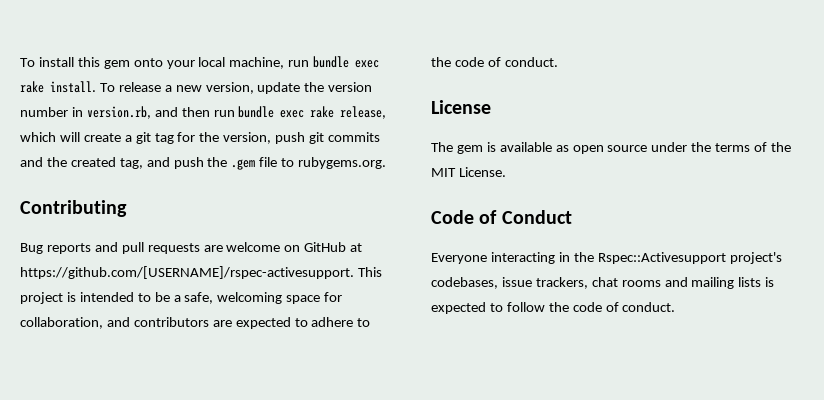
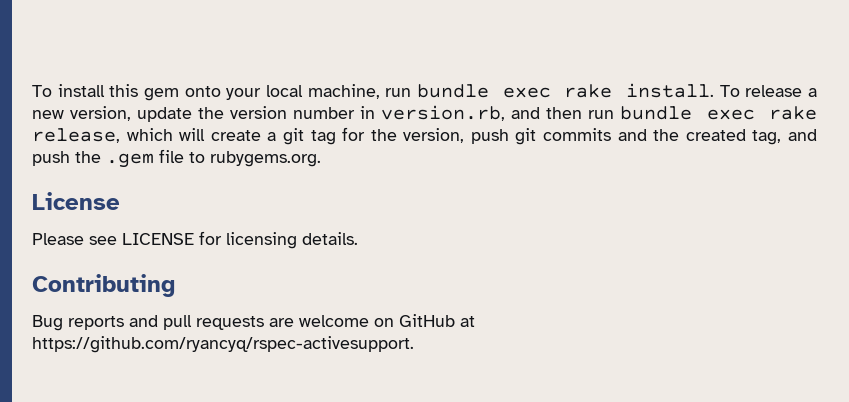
(387, 163) none -> [32,192,120,210] [32,231,358,249] // License // Please see LICENSE for licensing details.
[20,266,382,279] [20,292,343,304] [20,317,371,329] [431,57,558,67] [431,100,491,114] [431,142,792,154] [431,167,506,177] [431,210,572,224] [431,252,782,264] [431,277,775,289] [431,302,676,314] https://github.com/[USERNAME]/rspec-activesupport. This project is intended to be a safe, welcoming space for collaboration, and contributors are expected to adhere to the code of conduct. // License // The gem is available as open source under the terms of the MIT License. // Code of Conduct // Everyone interacting in the Rspec::Activesupport project's codebases, issue trackers, chat rooms and mailing lists is expected to follow the code of conduct. -> [32,336,414,353] https://github.com/ryancyq/rspec-activesupport.

